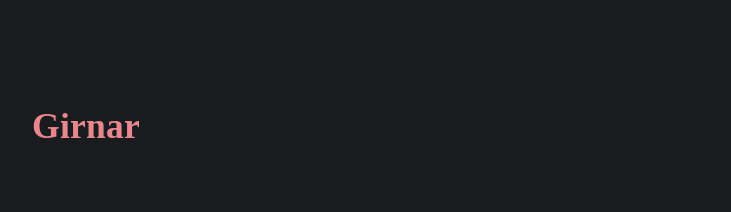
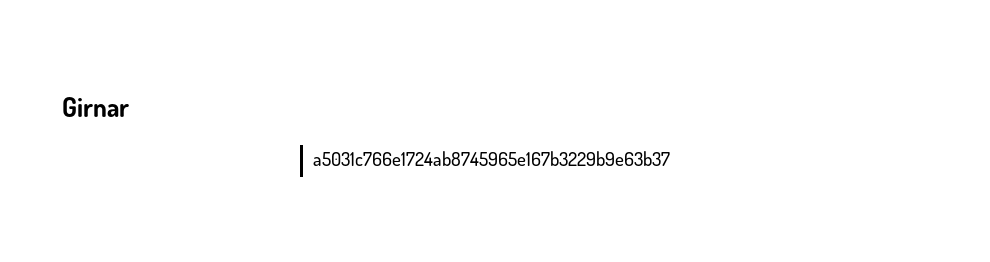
(140, 125) none -> [313,151,671,166] // a5031c766e1724ab8745965e167b3229b9e63b37

